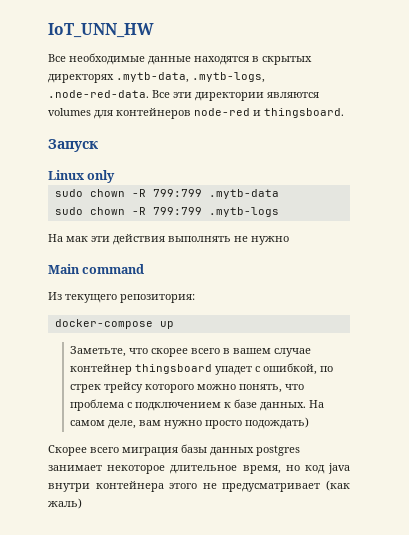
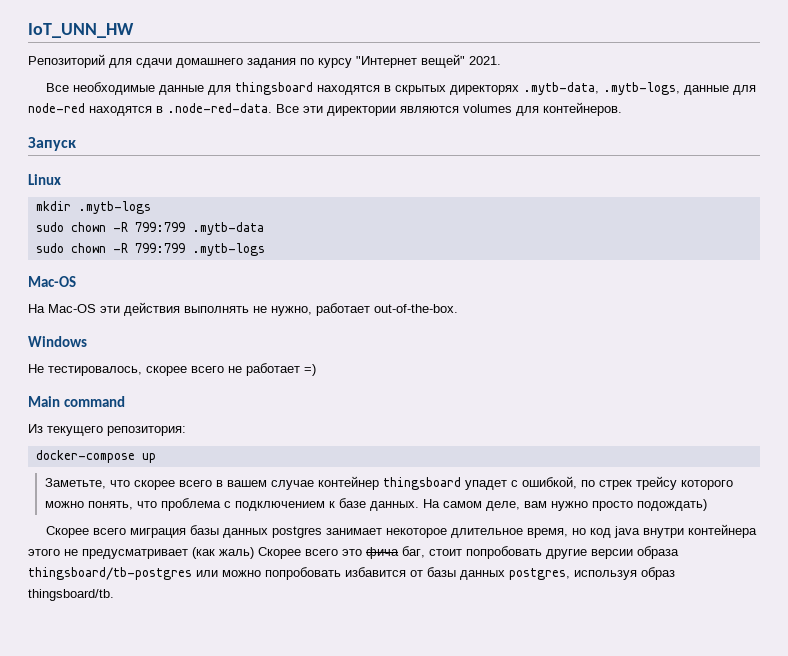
(154, 30) none -> [28,54,501,68] // Репозиторий для сдачи домашнего задания по курсу "Интернет вещей" 2021.
(191, 60) none -> [208,82,314,95] для thingsboard
(265, 77) none -> [684,85,757,95] [28,103,163,116] данные для node-red находятся в
[116,108,344,119] контейнеров node-red и thingsboard. -> [543,102,622,116] контейнеров.
[87,170,116,183] only -> [35,201,151,214] // mkdir .mytb-logs
[48,234,88,242] // На мак -> [28,276,76,287] [28,304,96,313] // Mac-OS // На Mac-OS
[251,236,289,245] нужно -> [271,303,458,316] [28,336,87,347] [28,363,316,376] нужно, работает out-of-the-box. // Windows // Не тестировалось, скорее всего не работает =)
(82, 503) none -> [258,546,679,559] [28,567,675,580] [28,589,114,601] Скорее всего это фича баг, стоит попробовать другие версии образа thingsboard/tb-postgres или можно попробовать избавится от базы данных postgres, используя образ thingsboard/tb.

